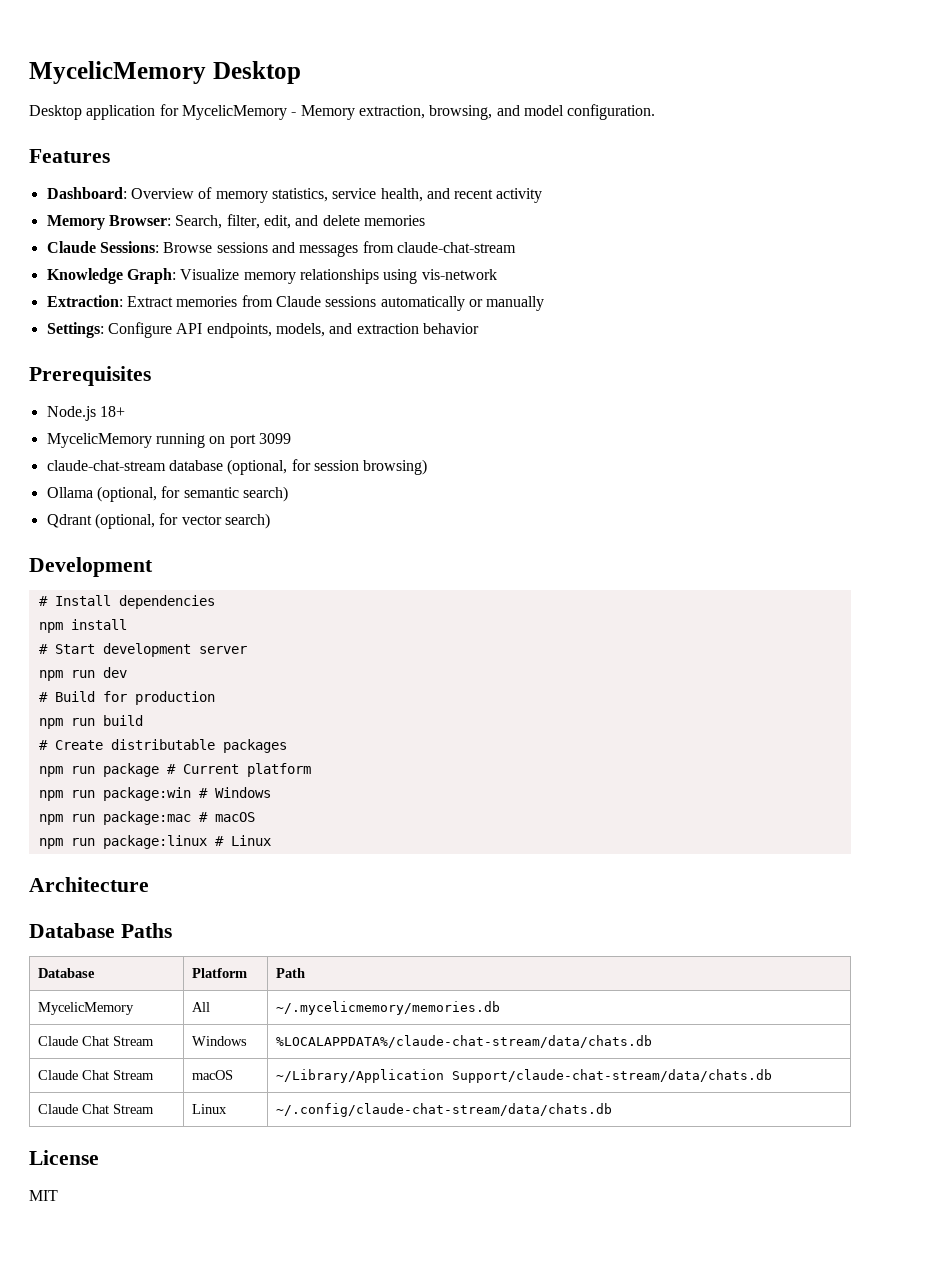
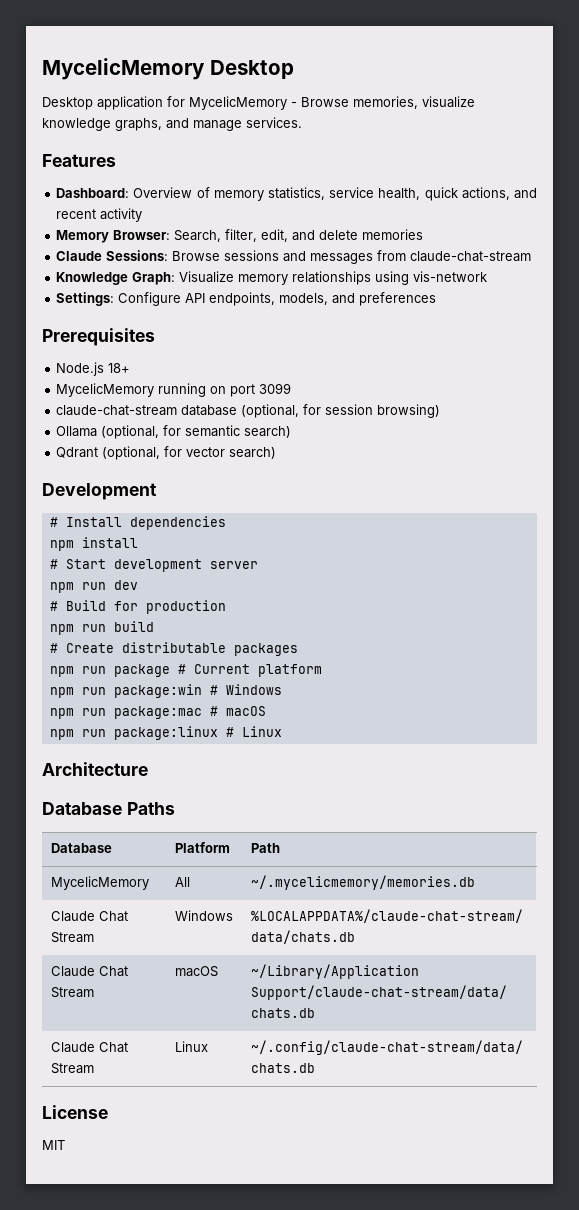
[300,104,656,120] Memory extraction, browsing, and model configuration. -> [301,96,475,109] [42,117,302,131] Browse memories, visualize knowledge graphs, and manage services.
(423, 195) none -> [424,187,510,201] quick actions,
[46,295,545,311] // Extraction: Extract memories from Claude sessions automatically or manually -> (488, 276) none
[356,323,479,334] extraction behavior -> [359,292,437,306] preferences

